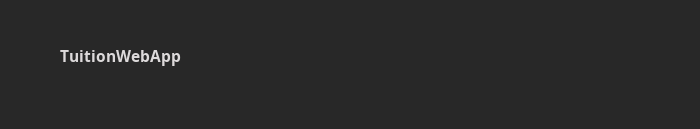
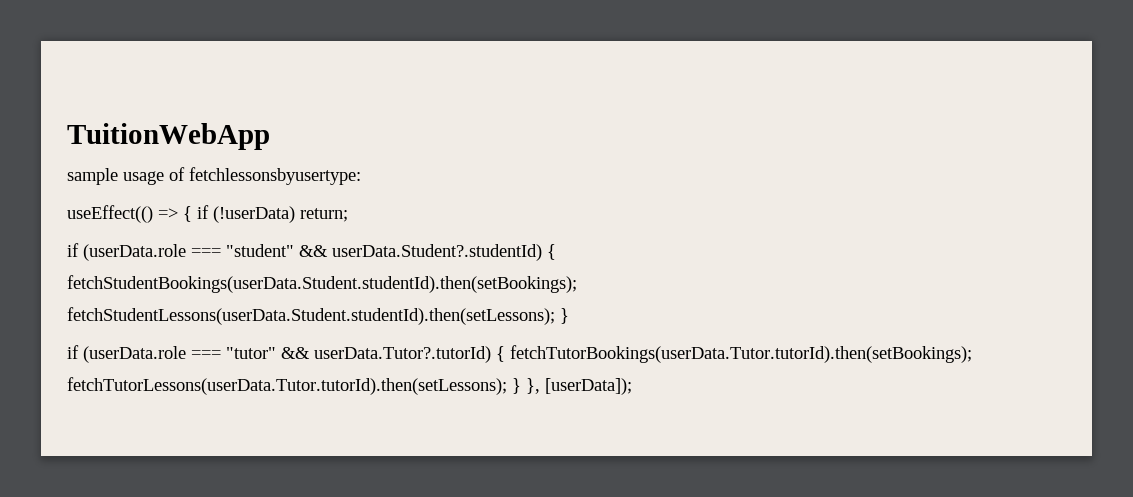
(181, 58) none -> [67,167,361,185] [67,205,348,223] [67,243,556,261] [67,275,577,293] [67,307,569,325] [67,345,972,363] [67,377,632,395] // sample usage of fetchlessonsbyusertype: // useEffect(() => { if (!userData) return; // if (userData.role === "student" && userData.Student?.studentId) { fetchStudentBookings(userData.Student.studentId).then(setBookings); fetchStudentLessons(userData.Student.studentId).then(setLessons); } // if (userData.role === "tutor" && userData.Tutor?.tutorId) { fetchTutorBookings(userData.Tutor.tutorId).then(setBookings); fetchTutorLessons(userData.Tutor.tutorId).then(setLessons); } }, [userData]);

